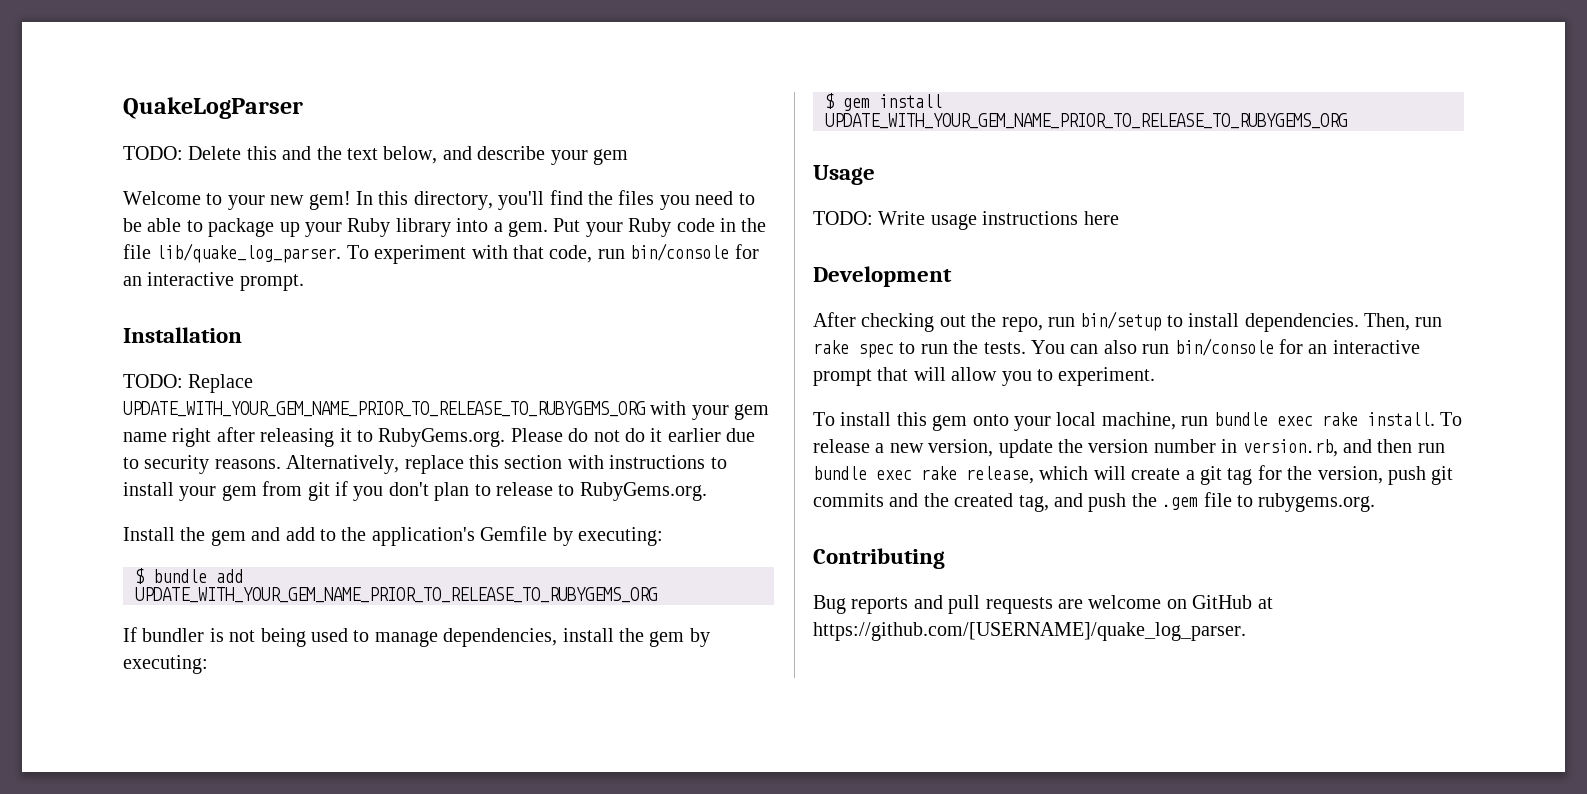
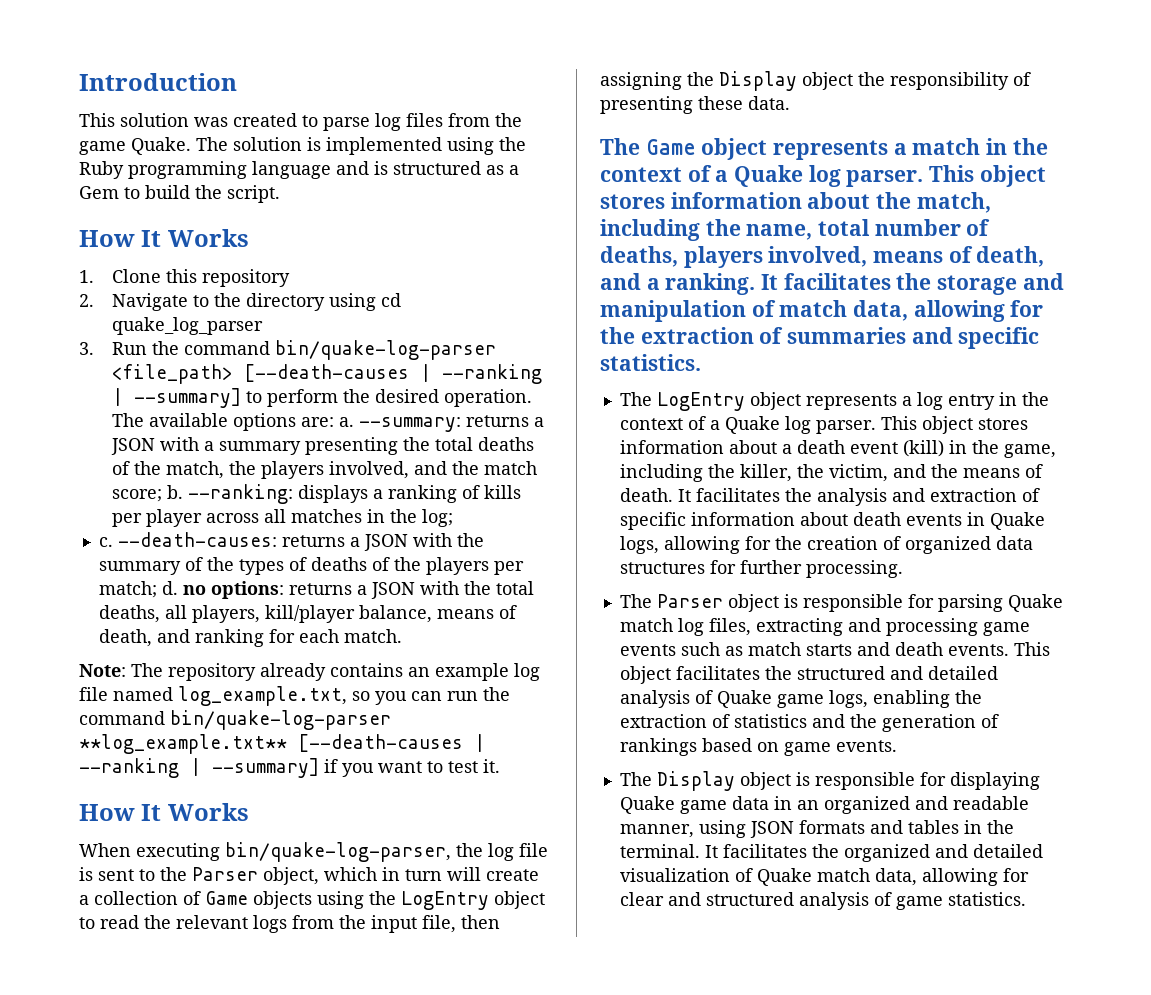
[123,97,303,119] [123,146,628,165] [123,190,755,210] [123,218,767,237] [123,243,759,264] [123,272,304,291] [123,327,242,343] [123,374,254,393] [123,401,770,420] [123,427,756,447] [123,455,727,474] [123,481,707,501] [123,526,663,546] [135,568,243,584] [135,587,657,603] [123,627,710,647] [123,655,208,674] [825,93,942,111] [825,113,1347,129] [813,165,875,185] [813,211,1119,230] [813,266,952,287] [813,311,1443,332] [813,338,1420,358] [813,367,1156,386] [813,412,1462,431] [813,439,1445,458] [813,465,1454,485] [813,492,1376,512] [813,548,945,569] [813,595,1273,614] [813,622,1246,641] QuakeLogParser // TODO: Delete this and the text below, and describe your gem // Welcome to your new gem! In this directory, you'll find the files you need to be able to package up your Ruby library into a gem. Put your Ruby code in the file lib/quake_log_parser. To experiment with that code, run bin/console for an interactive prompt. // Installation // TODO: Replace UPDATE_WITH_YOUR_GEM_NAME_PRIOR_TO_RELEASE_TO_RUBYGEMS_ORG with your gem name right after releasing it to RubyGems.org. Please do not do it earlier due to security reasons. Alternatively, replace this section with instructions to install your gem from git if you don't plan to release to RubyGems.org. // Install the gem and add to the application's Gemfile by executing: // $ bundle add UPDATE_WITH_YOUR_GEM_NAME_PRIOR_TO_RELEASE_TO_RUBYGEMS_ORG // If bundler is not being used to manage dependencies, install the gem by executing: // $ gem install UPDATE_WITH_YOUR_GEM_NAME_PRIOR_TO_RELEASE_TO_RUBYGEMS_ORG // Usage // TODO: Write usage instructions here // Development // After checking out the repo, run bin/setup to install dependencies. Then, run rake spec to run the tests. You can also run bin/console for an interactive prompt that will allow you to experiment. // To install this gem onto your local machine, run bundle exec rake install. To release a new version, update the version number in version.rb, and then run bundle exec rake release, which will create a git tag for the version, push git commits and the created tag, and push the .gem file to rubygems.org. // Contributing // Bug reports and pull requests are welcome on GitHub at https://github.com/[USERNAME]/quake_log_parser. -> [79,73,237,91] [79,113,522,131] [79,137,526,155] [79,161,519,179] [79,185,280,203] [79,229,249,247] [79,269,290,287] [79,293,401,311] [111,317,263,335] [79,340,496,360] [111,364,542,384] [111,388,532,408] [111,413,544,432] [110,437,534,455] [111,461,537,479] [111,484,521,504] [111,509,453,527] [98,532,484,551] [98,557,524,575] [98,581,534,599] [98,605,517,623] [98,629,402,647] [79,663,540,681] [79,686,510,706] [79,710,391,730] [79,734,485,754] [79,758,500,778] [79,803,249,821] [79,842,548,862] [79,867,539,885] [79,891,545,910] [79,915,500,933] [600,71,1031,91] [600,96,790,114] [600,138,1048,160] [600,165,1046,187] [600,192,991,213] [600,219,991,241] [600,246,1045,268] [600,273,1064,295] [600,300,1044,322] [600,327,1040,349] [600,354,701,371] [619,392,1049,411] [619,416,1028,434] [619,440,1056,458] [619,464,1043,482] [619,488,1040,506] [619,512,1045,530] [619,536,1033,554] [619,560,903,578] [619,594,1063,612] [619,618,1030,636] [619,642,1050,656] [619,666,998,684] [619,690,982,708] [619,714,999,732] [619,738,897,756] [619,771,1040,791] [619,796,1029,814] [619,820,1014,838] [619,844,1043,862] [619,868,1029,886] [619,892,1026,910] Introduction // This solution was created to parse log files from the game Quake. The solution is implemented using the Ruby programming language and is structured as a Gem to build the script. // How It Works // 1. Clone this repository // 2. Navigate to the directory using cd quake_log_parser // 3. Run the command bin/quake-log-parser <file_path> [--death-causes | --ranking | --summary] to perform the desired operation. The available options are: a. --summary: returns a JSON with a summary presenting the total deaths of the match, the players involved, and the match score; b. --ranking: displays a ranking of kills per player across all matches in the log; // c. --death-causes: returns a JSON with the summary of the types of deaths of the players per match; d. no options: returns a JSON with the total deaths, all players, kill/player balance, means of death, and ranking for each match. // Note: The repository already contains an example log file named log_example.txt, so you can run the command bin/quake-log-parser **log_example.txt** [--death-causes | --ranking | --summary] if you want to test it. // How It Works // When executing bin/quake-log-parser, the log file is sent to the Parser object, which in turn will create a collection of Game objects using the LogEntry object to read the relevant logs from the input file, then assigning the Display object the responsibility of presenting these data. // The Game object represents a match in the context of a Quake log parser. This object stores information about the match, including the name, total number of deaths, players involved, means of death, and a ranking. It facilitates the storage and manipulation of match data, allowing for the extraction of summaries and specific statistics. // The LogEntry object represents a log entry in the context of a Quake log parser. This object stores information about a death event (kill) in the game, including the killer, the victim, and the means of death. It facilitates the analysis and extraction of specific information about death events in Quake logs, allowing for the creation of organized data structures for further processing. // The Parser object is responsible for parsing Quake match log files, extracting and processing game events such as match starts and death events. This object facilitates the structured and detailed analysis of Quake game logs, enabling the extraction of statistics and the generation of rankings based on game events. // The Display object is responsible for displaying Quake game data in an organized and readable manner, using JSON formats and tables in the terminal. It facilitates the organized and detailed visualization of Quake match data, allowing for clear and structured analysis of game statistics.

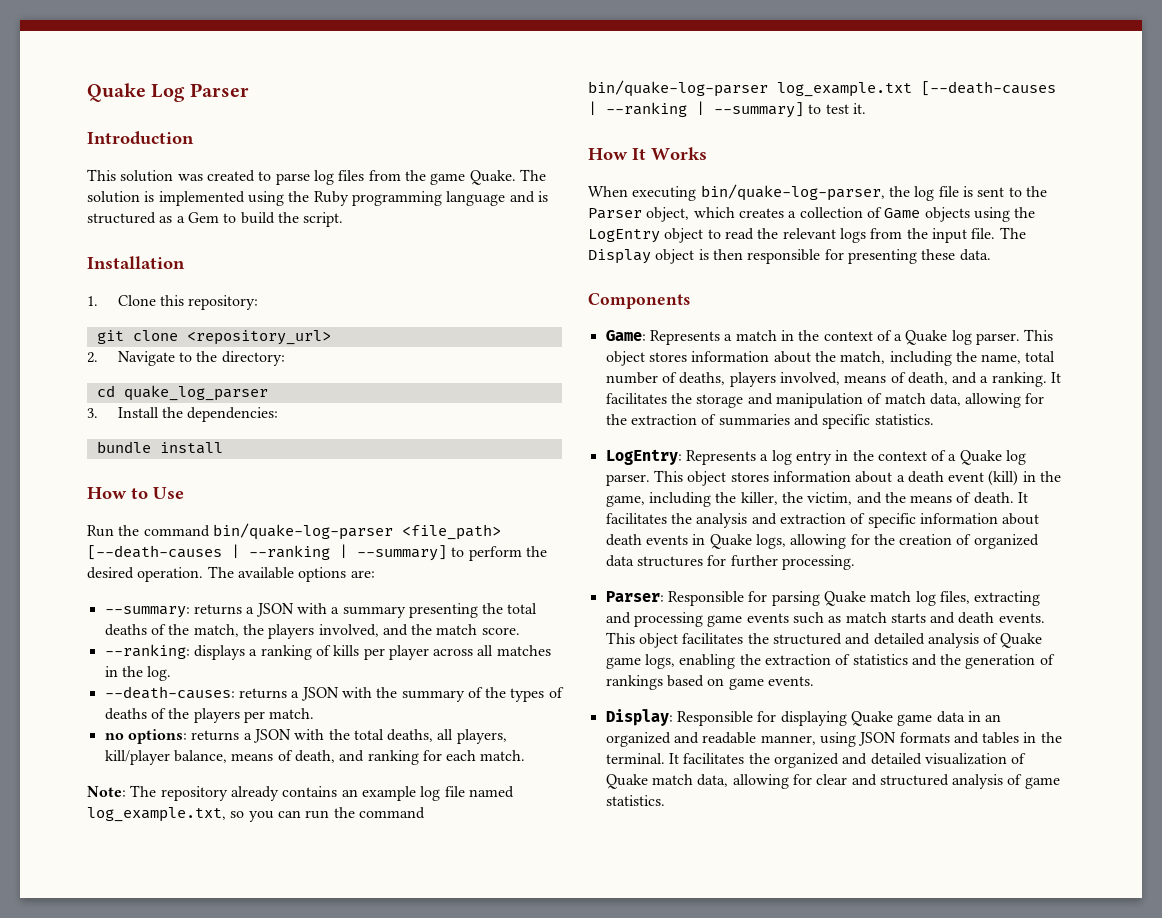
(79, 82) none -> [87,83,249,102] Quake Log Parser //
[79,229,249,247] How It Works -> [87,256,185,269] Installation
[201,269,290,287] repository -> [188,295,259,310] [96,330,331,345] repository: // git clone <repository_url>
[245,293,376,311] directory using -> [221,351,285,366] directory: //
(94, 348) none -> [117,407,279,422] [96,441,223,454] [87,487,184,499] Install the dependencies: // bundle install // How to Use //
[338,417,354,427] a. -> (375, 574) //
[111,485,183,502] score; b. -> [481,627,520,635] score. //
[421,509,453,527] [98,537,113,547] log; // c. -> [147,666,172,681] log. //
[98,581,178,598] match; d. -> [269,708,315,719] match. //
[79,734,485,754] [79,758,422,778] **log_example.txt** [--death-causes | --ranking | --summary] if you want -> [777,81,1056,97] [588,101,804,118] log_example.txt [--death-causes | --ranking | --summary]
[382,867,539,881] in turn will create -> [738,208,784,218] creates
[422,915,500,933] [600,71,1031,91] file, then assigning the Display object the responsibility of -> [971,227,1026,239] [588,249,844,264] file. The Display object is then responsible for
[600,138,889,160] The Game object represents -> [588,293,690,309] [605,330,720,345] Components // Game: Represents
[619,392,897,411] The LogEntry object represents -> [605,449,756,465] LogEntry: Represents
[619,594,903,612] The Parser object is responsible -> [605,591,744,606] Parser: Responsible
[619,771,915,791] The Display object is responsible -> [605,709,753,726] Display: Responsible

